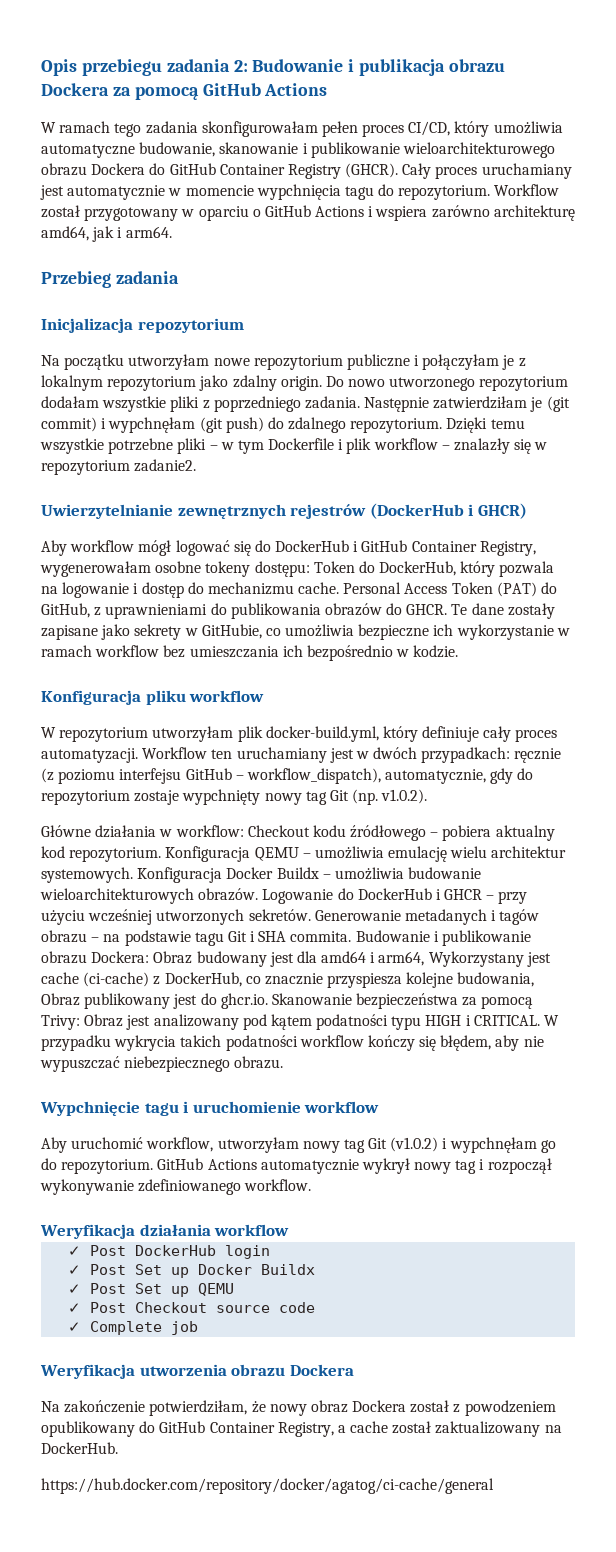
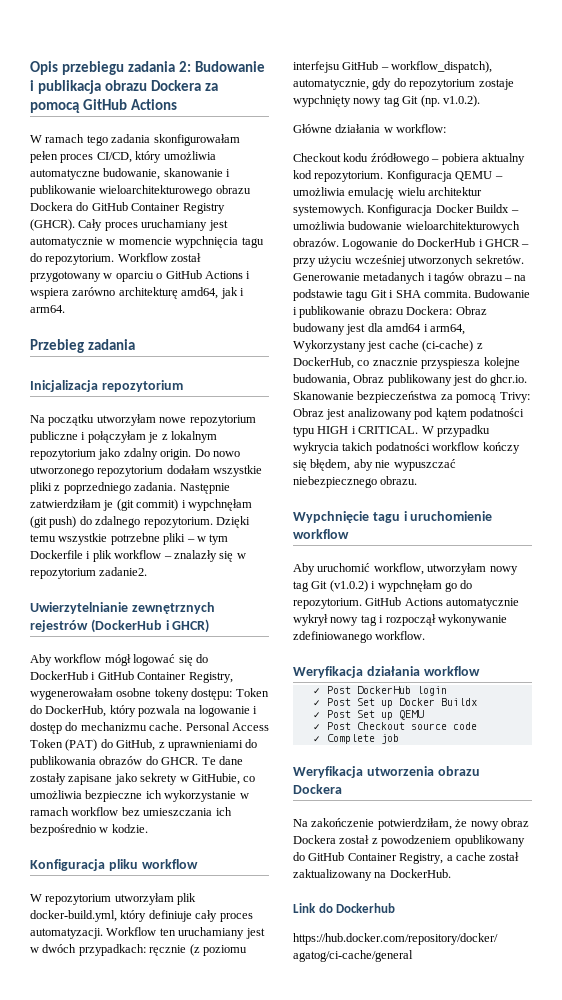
(244, 831) none -> (447, 128) //
(118, 1448) none -> [293,903,396,913] // Link do Dockerhub

